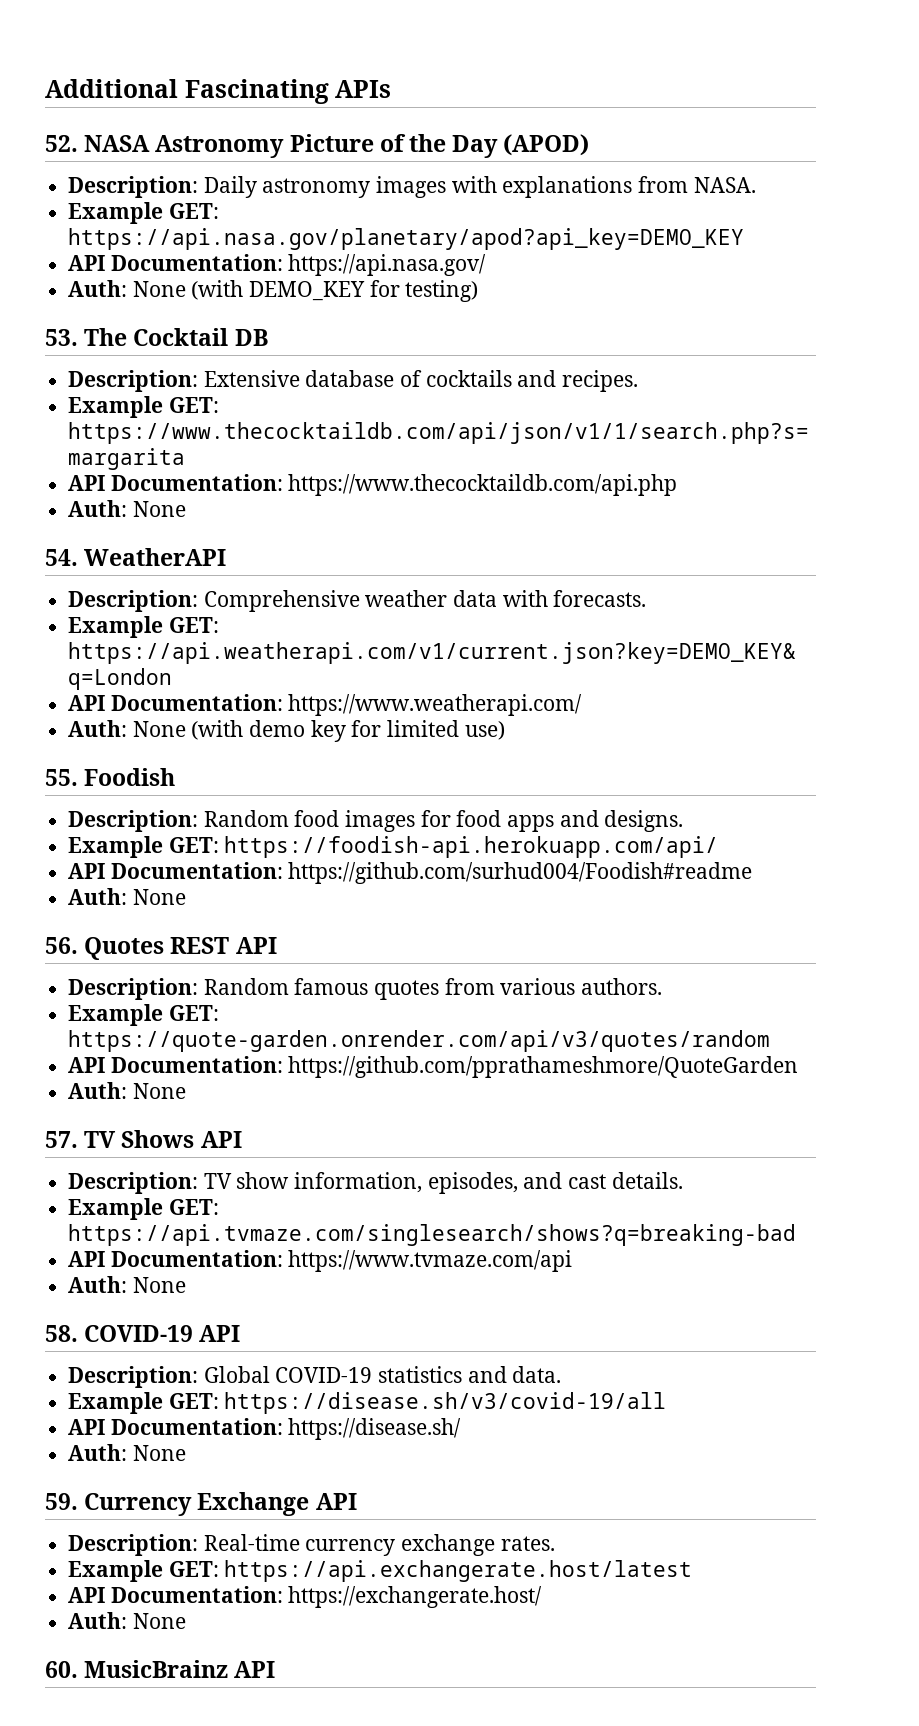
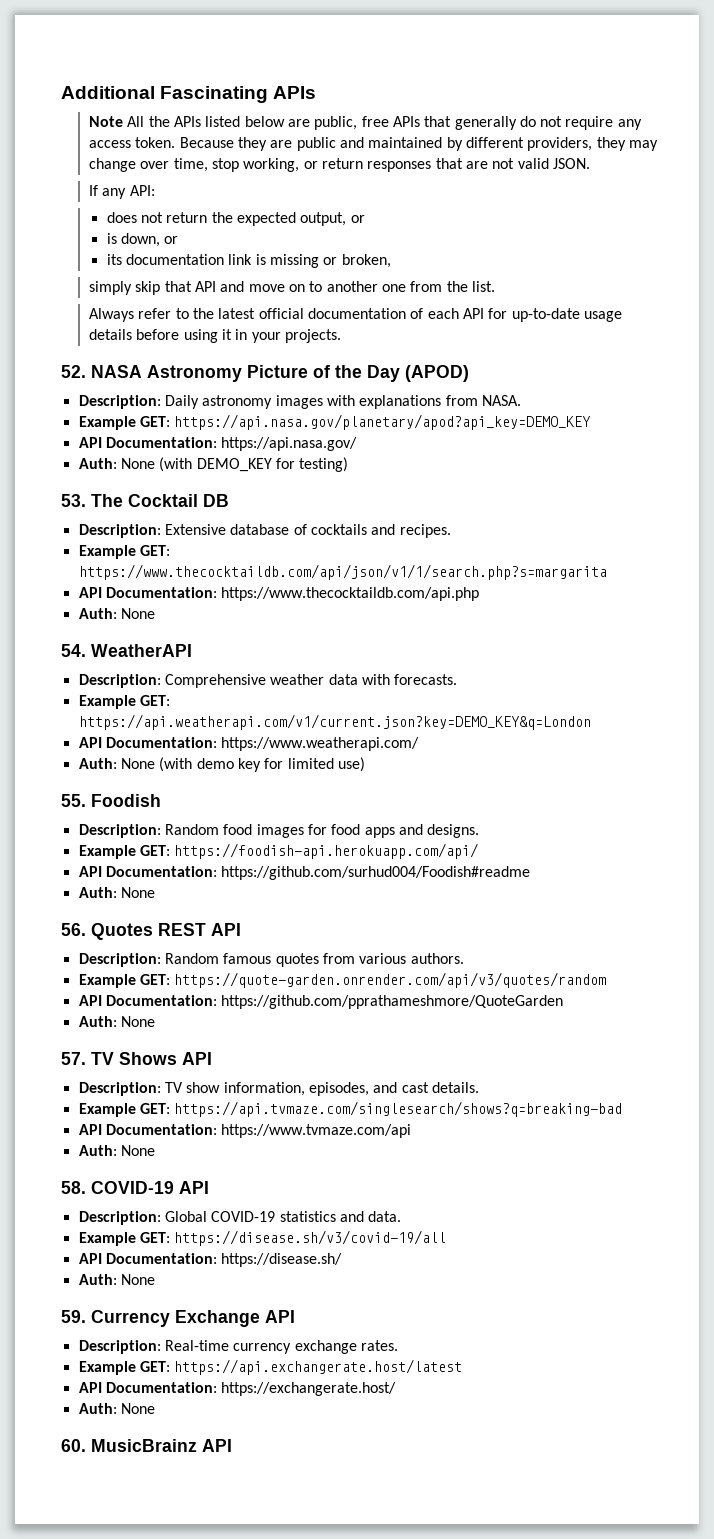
(392, 89) none -> [88,116,642,130] [88,137,658,151] [88,158,590,172] [88,185,155,199] [106,212,365,226] [106,233,179,247] [106,254,391,268] [88,281,495,295] [88,308,622,322] [88,329,341,343] // Note All the APIs listed below are public, free APIs that generally do not require any access token. Because they are public and maintained by different providers, they may change over time, stop working, or return responses that are not valid JSON. // If any API: // does not return the expected output, or // is down, or // its documentation link is missing or broken, // simply skip that API and move on to another one from the list. // Always refer to the latest official documentation of each API for up-to-date usage details before using it in your projects.

